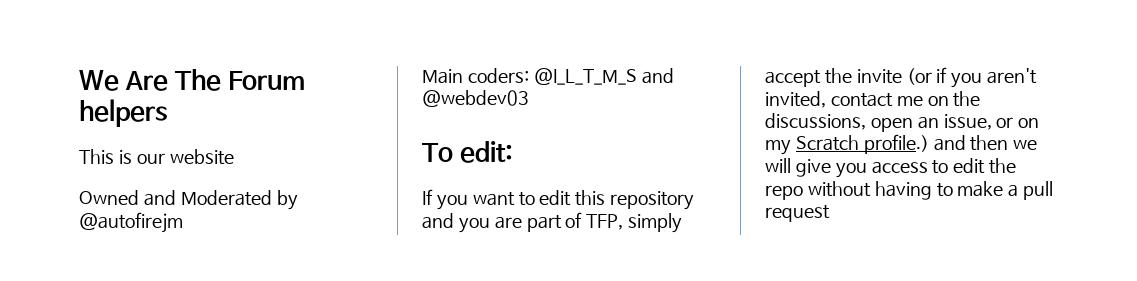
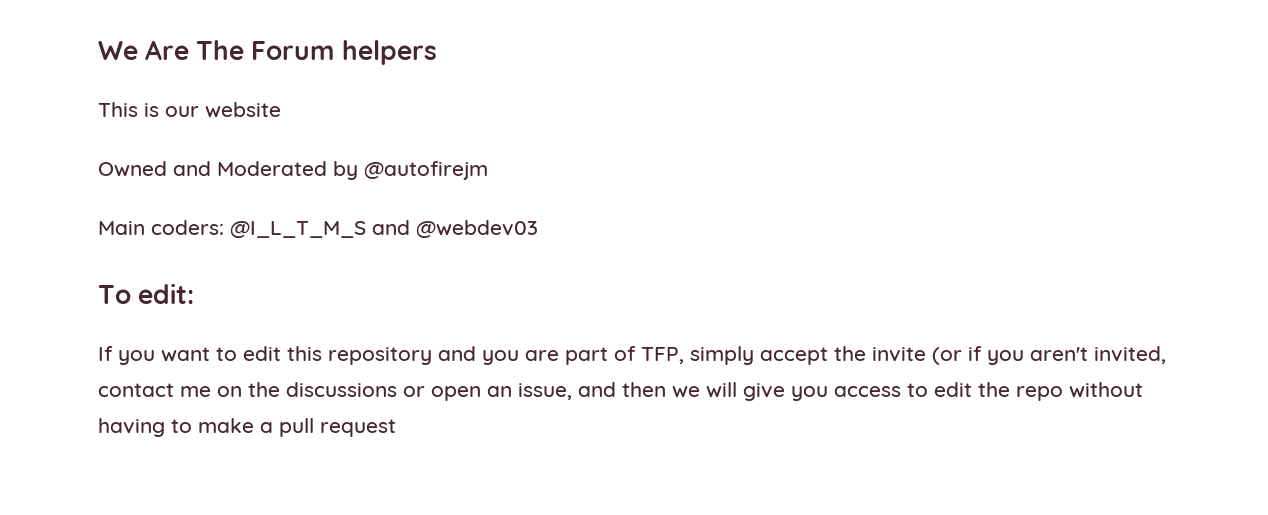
[765,113,866,130] discussions, -> [286,382,425,397] discussions or
[996,117,1040,128] [765,134,929,155] or on my Scratch profile.) -> (572, 391) none

